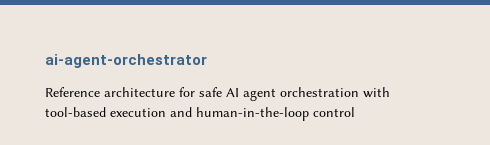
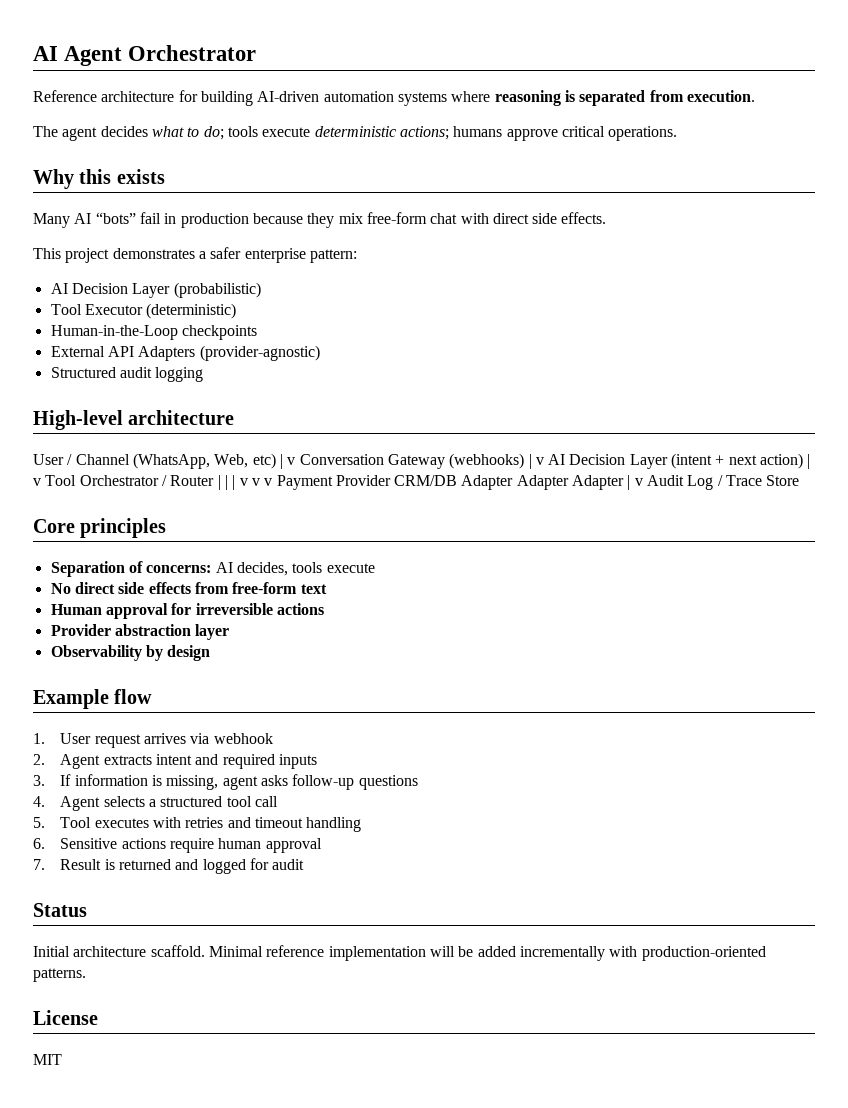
[45,54,207,68] ai-agent-orchestrator -> [33,45,257,66] AI Agent Orchestrator
[199,87,390,101] [45,107,355,121] safe AI agent orchestration with tool-based execution and human-in-the-loop control -> [200,90,755,106] [33,126,678,141] [33,169,165,189] [33,212,607,228] [33,247,357,263] [50,282,261,298] [50,303,237,319] [50,325,257,340] [50,345,320,361] [50,367,204,382] [33,410,235,430] [33,453,811,469] [33,475,800,490] [33,518,167,538] [50,561,375,577] [50,582,327,594] [50,603,324,619] [50,624,230,640] [50,645,211,661] [33,689,153,709] [33,733,273,748] [33,754,317,769] [33,774,418,790] [33,796,278,811] [33,817,362,832] [33,838,322,853] [33,858,305,874] [33,903,87,917] [33,945,766,961] [33,968,86,982] [33,1010,98,1025] [33,1054,62,1065] building AI-driven automation systems where reasoning is separated from execution. // The agent decides what to do; tools execute deterministic actions; humans approve critical operations. // Why this exists // Many AI “bots” fail in production because they mix free-form chat with direct side effects. // This project demonstrates a safer enterprise pattern: // AI Decision Layer (probabilistic) // Tool Executor (deterministic) // Human-in-the-Loop checkpoints // External API Adapters (provider-agnostic) // Structured audit logging // High-level architecture // User / Channel (WhatsApp, Web, etc) | v Conversation Gateway (webhooks) | v AI Decision Layer (intent + next action) | v Tool Orchestrator / Router | | | v v v Payment Provider CRM/DB Adapter Adapter Adapter | v Audit Log / Trace Store // Core principles // Separation of concerns: AI decides, tools execute // No direct side effects from free-form text // Human approval for irreversible actions // Provider abstraction layer // Observability by design // Example flow // 1. User request arrives via webhook // 2. Agent extracts intent and required inputs // 3. If information is missing, agent asks follow-up questions // 4. Agent selects a structured tool call // 5. Tool executes with retries and timeout handling // 6. Sensitive actions require human approval // 7. Result is returned and logged for audit // Status // Initial architecture scaffold. Minimal reference implementation will be added incrementally with production-oriented patterns. // License // MIT

